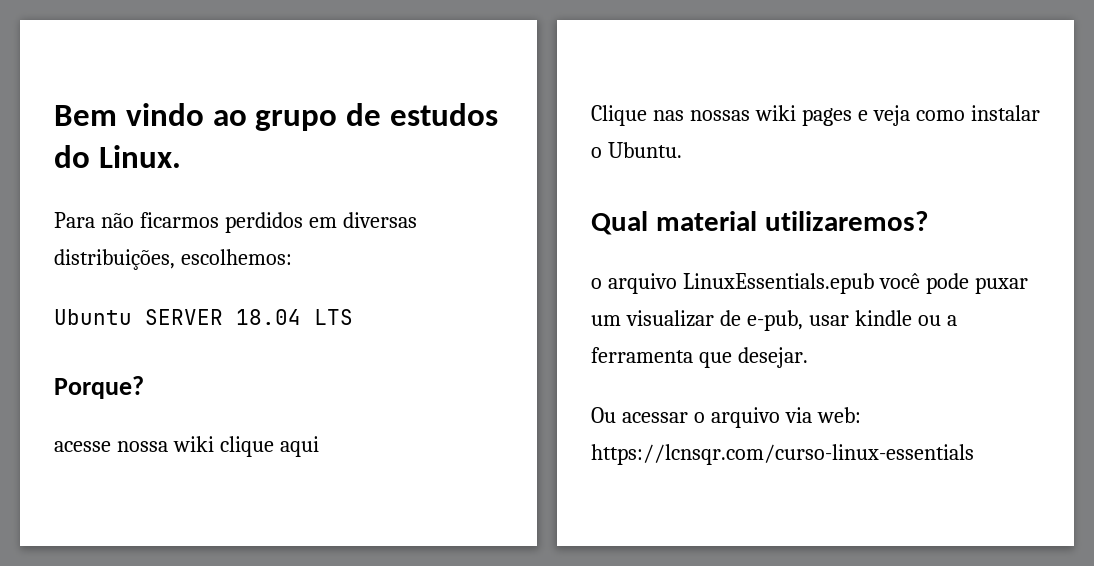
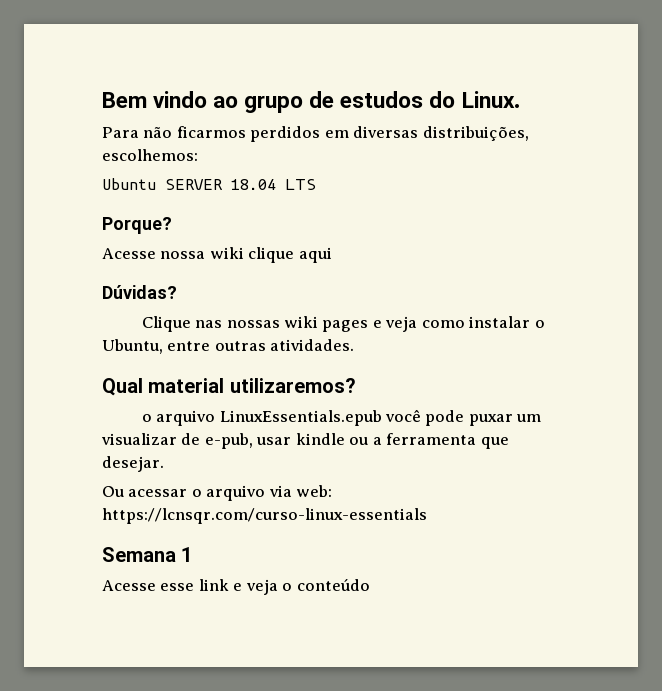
[54,441,111,452] acesse -> [102,248,156,259] Acesse
(319, 446) none -> [102,285,177,299] // Dúvidas?
[607,142,682,158] Ubuntu. -> [102,339,355,354] Ubuntu, entre outras atividades.
(974, 454) none -> [102,547,193,562] [102,579,370,595] // Semana 1 // Acesse esse link e veja o conteúdo

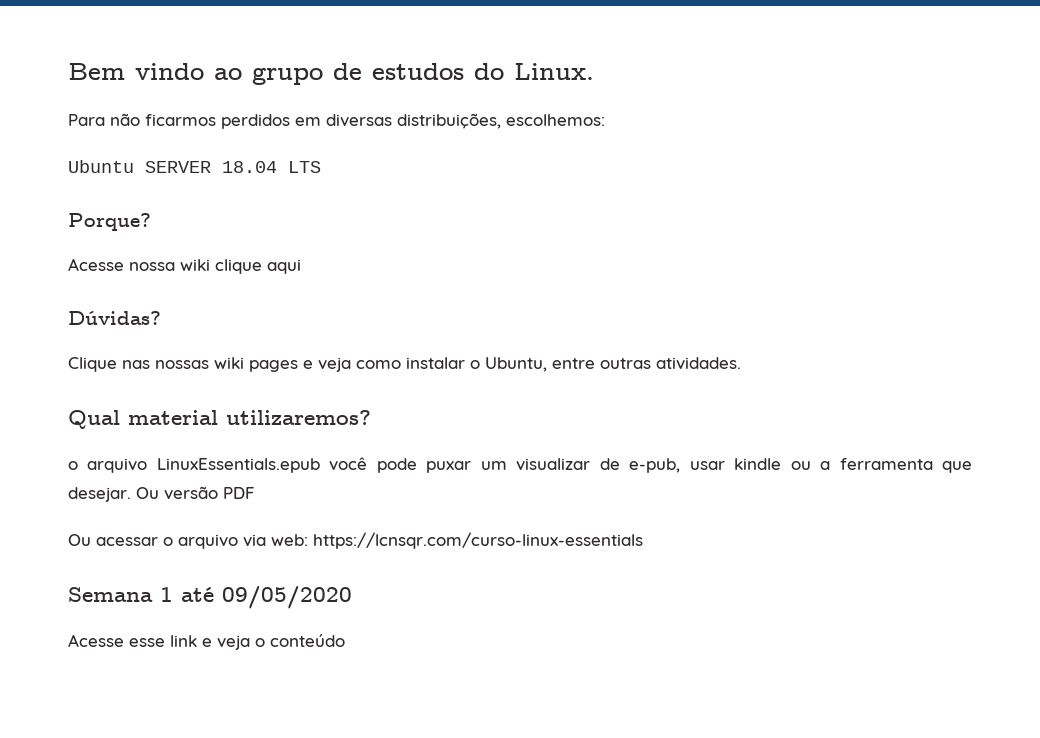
(164, 464) none -> [136,486,255,500] Ou versão PDF
(193, 554) none -> [181,586,352,609] até 09/05/2020

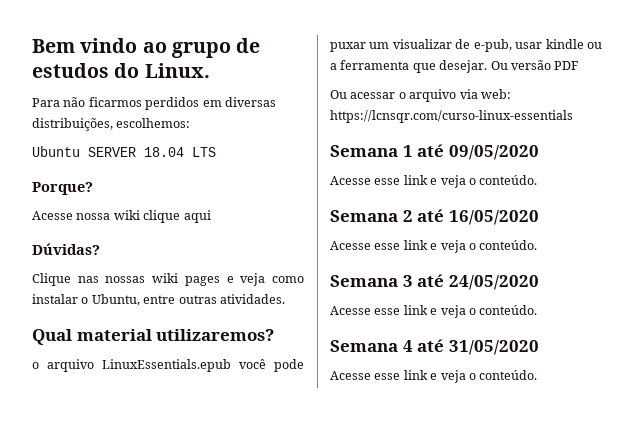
[270,634,345,647] conteúdo -> [479,175,538,185] [330,209,539,225] [330,240,538,253] [330,274,539,290] [330,305,538,318] [330,339,539,355] [330,370,538,383] conteúdo. // Semana 2 até 16/05/2020 // Acesse esse link e veja o conteúdo. // Semana 3 até 24/05/2020 // Acesse esse link e veja o conteúdo. // Semana 4 até 31/05/2020 // Acesse esse link e veja o conteúdo.

